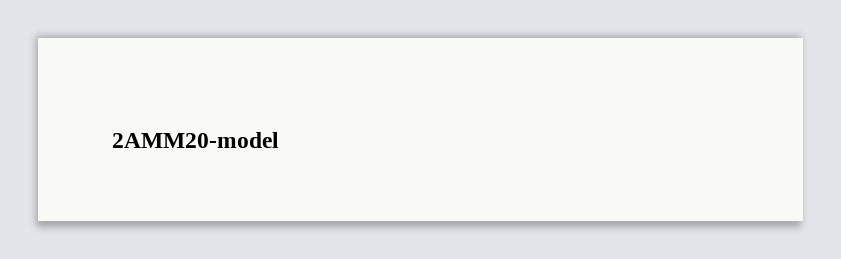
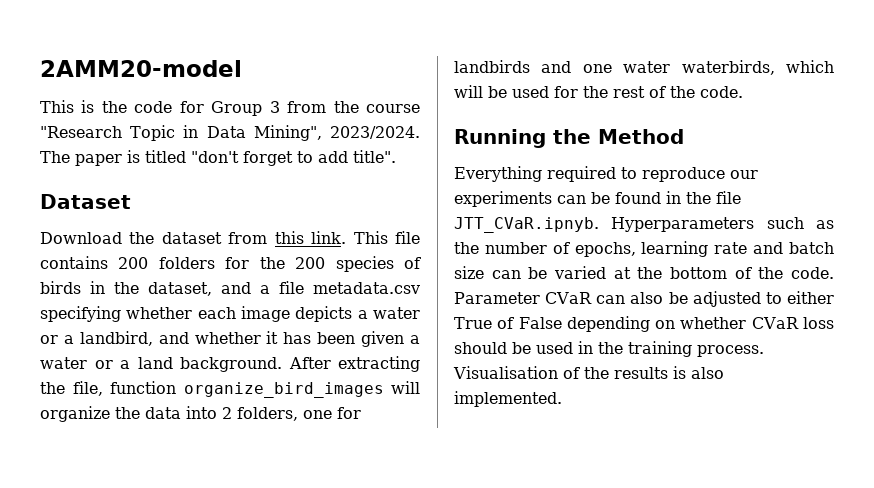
(279, 140) none -> [40,100,421,116] [40,125,420,141] [40,150,396,166] [40,194,131,209] [40,231,420,244] [40,256,421,272] [40,281,420,296] [40,306,420,322] [40,331,421,347] [40,356,420,372] [40,381,420,398] [40,406,361,422] [454,60,834,75] [454,85,743,98] [454,129,684,148] [454,166,758,182] [454,191,741,207] [454,217,834,233] [454,241,834,257] [454,266,834,279] [454,291,834,307] [454,316,834,332] [454,341,764,357] [453,366,724,379] [454,391,562,407] // This is the code for Group 3 from the course "Research Topic in Data Mining", 2023/2024. The paper is titled "don't forget to add title". // Dataset // Download the dataset from this link. This file contains 200 folders for the 200 species of birds in the dataset, and a file metadata.csv specifying whether each image depicts a water or a landbird, and whether it has been given a water or a land background. After extracting the file, function organize_bird_images will organize the data into 2 folders, one for landbirds and one water waterbirds, which will be used for the rest of the code. // Running the Method // Everything required to reproduce our experiments can be found in the file JTT_CVaR.ipnyb. Hyperparameters such as the number of epochs, learning rate and batch size can be varied at the bottom of the code. Parameter CVaR can also be adjusted to either True of False depending on whether CVaR loss should be used in the training process. Visualisation of the results is also implemented.

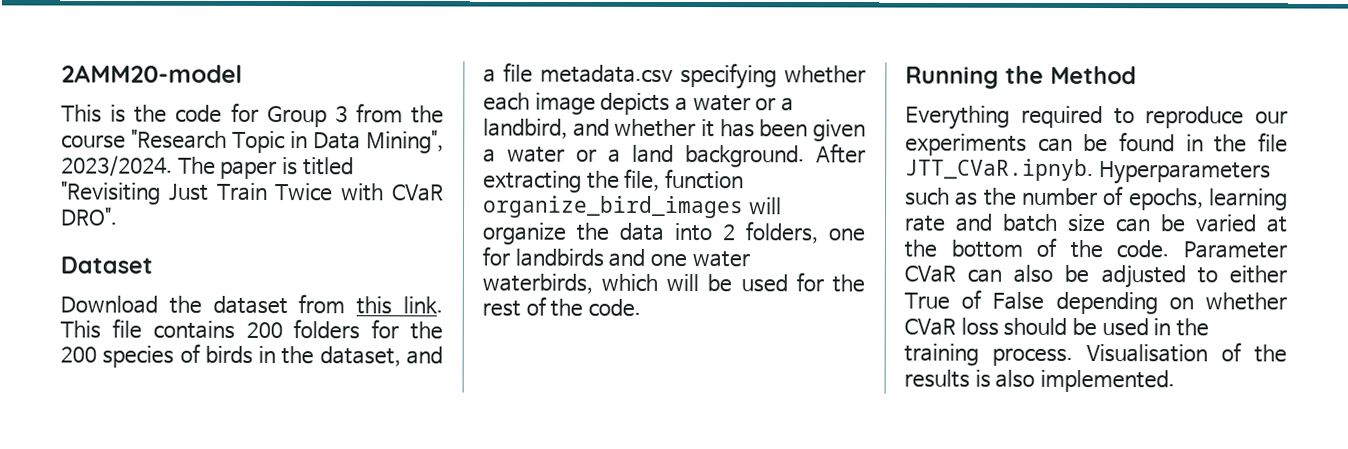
[191,150,396,166] "don't forget to add title". -> [61,181,445,205] [60,207,118,226] "Revisiting Just Train Twice with CVaR DRO".

